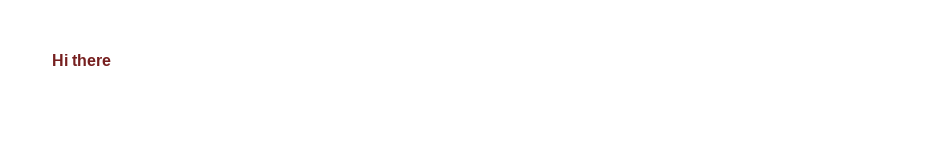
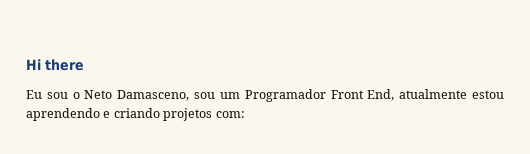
(112, 60) none -> [26,89,504,102] [26,108,245,121] // Eu sou o Neto Damasceno, sou um Programador Front End, atualmente estou aprendendo e criando projetos com:

